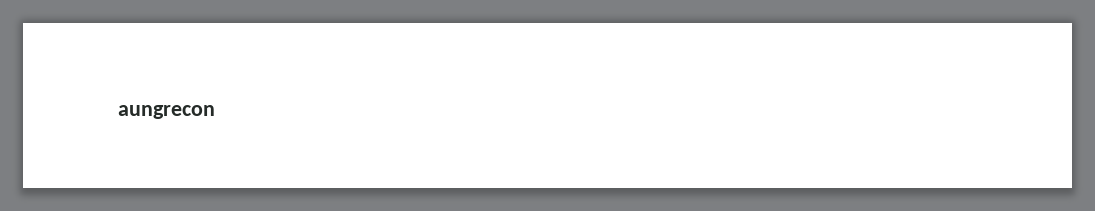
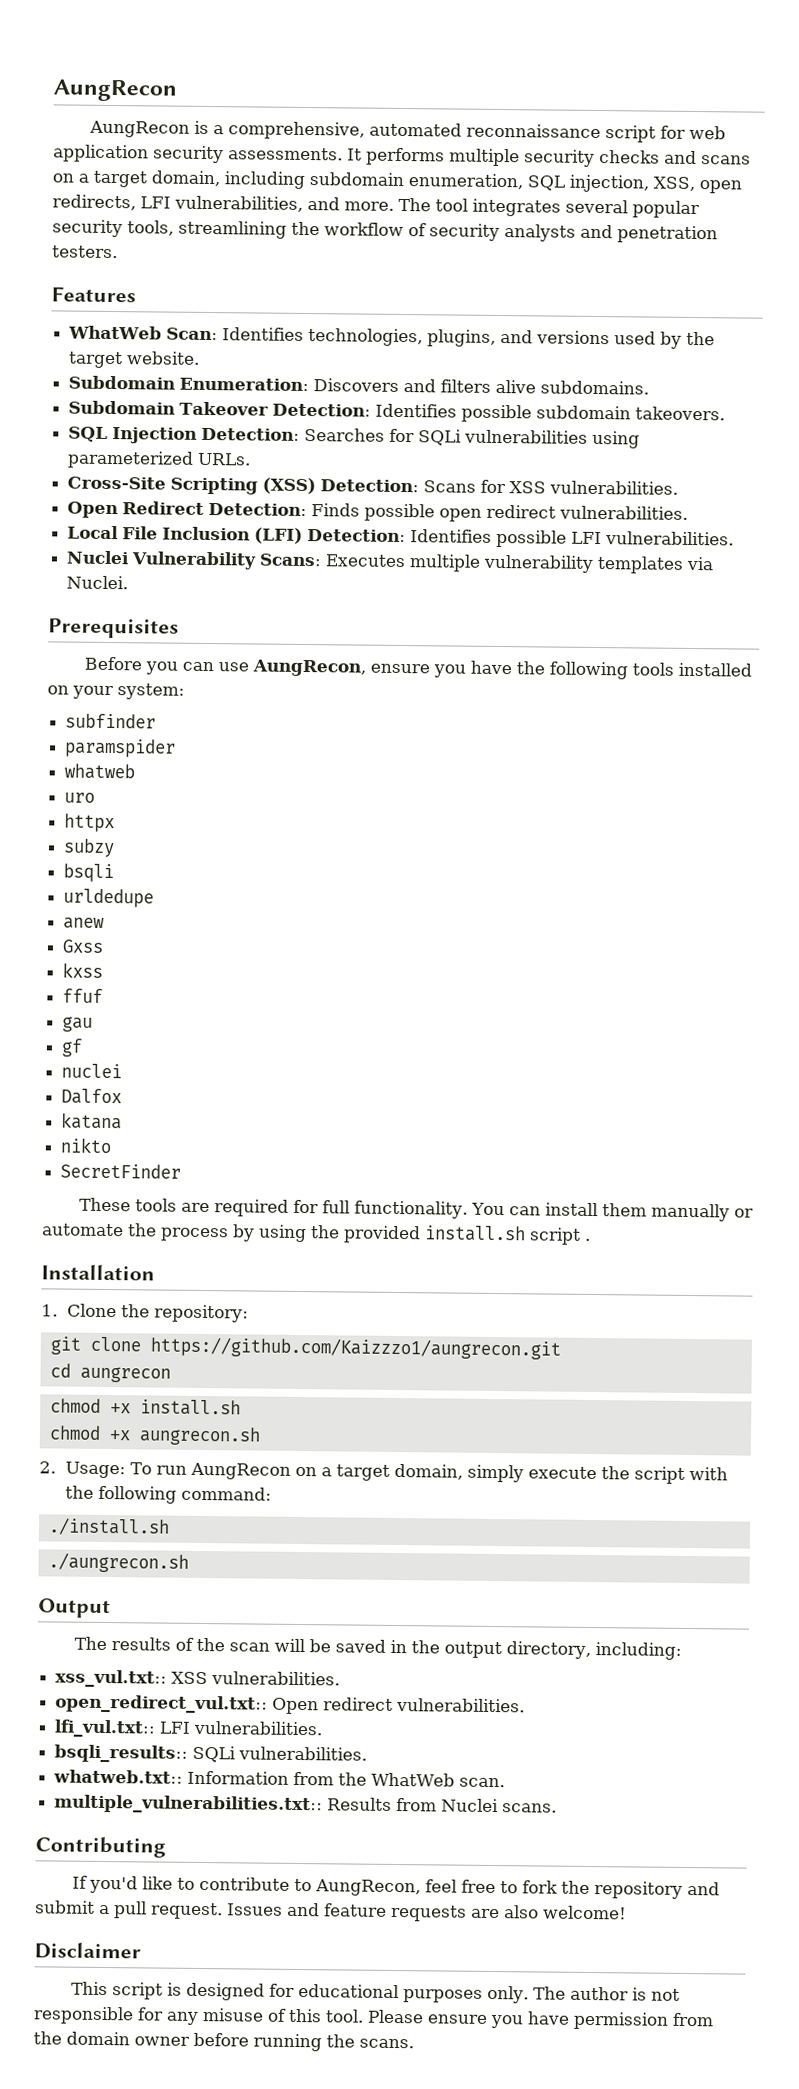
[118,105,215,119] aungrecon -> [53,79,177,102] [88,120,726,143] [53,144,751,167] [52,170,742,194] [52,194,700,219] [52,219,718,244] [52,245,118,259] [51,286,136,303] [68,325,716,349] [68,351,201,369] [68,375,650,395] [68,400,726,423] [68,426,641,449] [67,450,252,469] [67,476,679,495] [67,501,689,522] [67,525,735,548] [66,550,715,574] [66,575,129,590] [48,618,179,639] [83,656,752,680] [47,683,185,700] [65,713,157,729] [64,738,177,758] [64,763,136,780] [64,792,96,803] [64,813,116,833] [63,838,116,858] [63,863,115,883] [63,888,155,908] [63,917,106,929] [62,939,105,953] [62,962,104,978] [62,988,104,1003] [62,1016,94,1032] [61,1038,84,1057] [61,1063,123,1079] [61,1088,123,1105] [61,1112,123,1130] [60,1137,113,1154] [60,1163,182,1179] [78,1197,754,1222] [42,1223,591,1245] [41,1264,155,1281] [41,1303,250,1323] [49,1336,561,1360] [49,1363,171,1383] [49,1398,241,1416] [48,1425,261,1446] [39,1461,729,1484] [65,1485,273,1504] [47,1517,170,1536] [47,1552,189,1573] [38,1598,111,1619] [73,1636,682,1660] [55,1669,341,1688] [55,1694,526,1715] [54,1719,324,1738] [54,1744,368,1763] [53,1769,506,1788] [54,1794,558,1815] [35,1836,166,1858] [71,1875,720,1899] [35,1900,627,1922] [34,1942,141,1960] [70,1981,680,2004] [33,2006,714,2030] [33,2031,414,2052] AungRecon // AungRecon is a comprehensive, automated reconnaissance script for web application security assessments. It performs multiple security checks and scans on a target domain, including subdomain enumeration, SQL injection, XSS, open redirects, LFI vulnerabilities, and more. The tool integrates several popular security tools, streamlining the workflow of security analysts and penetration testers. // Features // WhatWeb Scan: Identifies technologies, plugins, and versions used by the target website. // Subdomain Enumeration: Discovers and filters alive subdomains. // Subdomain Takeover Detection: Identifies possible subdomain takeovers. // SQL Injection Detection: Searches for SQLi vulnerabilities using parameterized URLs. // Cross-Site Scripting (XSS) Detection: Scans for XSS vulnerabilities. // Open Redirect Detection: Finds possible open redirect vulnerabilities. // Local File Inclusion (LFI) Detection: Identifies possible LFI vulnerabilities. // Nuclei Vulnerability Scans: Executes multiple vulnerability templates via Nuclei. // Prerequisites // Before you can use AungRecon, ensure you have the following tools installed on your system: // subfinder // paramspider // whatweb // uro // httpx // subzy // bsqli // urldedupe // anew // Gxss // kxss // ffuf // gau // gf // nuclei // Dalfox // katana // nikto // SecretFinder // These tools are required for full functionality. You can install them manually or automate the process by using the provided install.sh script . // Installation // 1. Clone the repository: // git clone https://github.com/Kaizzzo1/aungrecon.git // cd aungrecon // chmod +x install.sh // chmod +x aungrecon.sh // 2. Usage: To run AungRecon on a target domain, simply execute the script with the following command: // ./install.sh // ./aungrecon.sh // Output // The results of the scan will be saved in the output directory, including: // xss_vul.txt:: XSS vulnerabilities. // open_redirect_vul.txt:: Open redirect vulnerabilities. // lfi_vul.txt:: LFI vulnerabilities. // bsqli_results:: SQLi vulnerabilities. // whatweb.txt:: Information from the WhatWeb scan. // multiple_vulnerabilities.txt:: Results from Nuclei scans. // Contributing // If you'd like to contribute to AungRecon, feel free to fork the repository and submit a pull request. Issues and feature requests are also welcome! // Disclaimer // This script is designed for educational purposes only. The author is not responsible for any misuse of this tool. Please ensure you have permission from the domain owner before running the scans.

